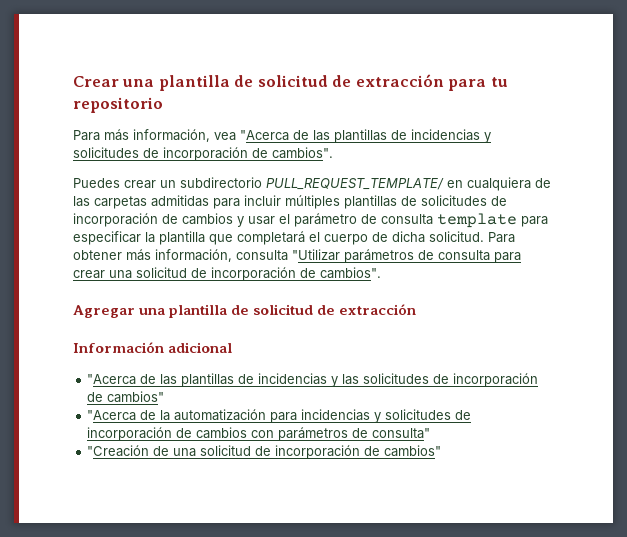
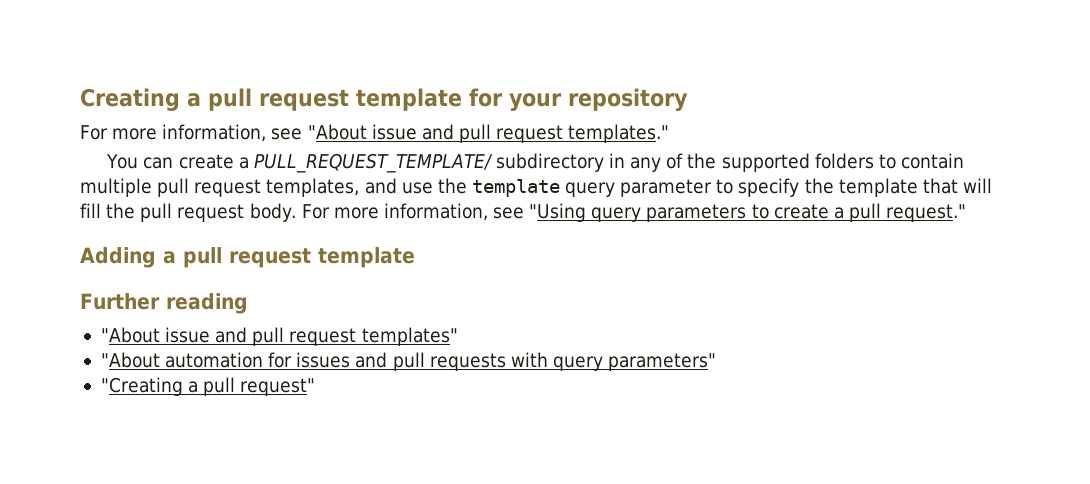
[73,74,508,91] [73,97,163,113] [73,129,491,143] [73,147,333,161] [73,177,551,191] [73,195,507,209] [73,213,548,228] [73,231,515,245] [73,249,521,263] [73,267,381,281] [73,304,417,318] [73,342,233,353] [87,373,539,387] [87,391,165,403] [87,409,472,423] [87,427,431,441] [87,445,442,459] Crear una plantilla de solicitud de extracción para tu repositorio // Para más información, vea "Acerca de las plantillas de incidencias y solicitudes de incorporación de cambios". // Puedes crear un subdirectorio PULL_REQUEST_TEMPLATE/ en cualquiera de las carpetas admitidas para incluir múltiples plantillas de solicitudes de incorporación de cambios y usar el parámetro de consulta template para especificar la plantilla que completará el cuerpo de dicha solicitud. Para obtener más información, consulta "Utilizar parámetros de consulta para crear una solicitud de incorporación de cambios". // Agregar una plantilla de solicitud de extracción // Información adicional // "Acerca de las plantillas de incidencias y las solicitudes de incorporación de cambios" // "Acerca de la automatización para incidencias y solicitudes de incorporación de cambios con parámetros de consulta" // "Creación de una solicitud de incorporación de cambios" -> [80,88,688,111] [80,124,670,143] [106,153,964,173] [80,178,992,197] [80,203,967,222] [80,247,415,268] [80,293,248,314] [100,327,458,346] [100,352,717,371] [100,377,316,396] Creating a pull request template for your repository // For more information, see "About issue and pull request templates." // You can create a PULL_REQUEST_TEMPLATE/ subdirectory in any of the supported folders to contain multiple pull request templates, and use the template query parameter to specify the template that will fill the pull request body. For more information, see "Using query parameters to create a pull request." // Adding a pull request template // Further reading // "About issue and pull request templates" // "About automation for issues and pull requests with query parameters" // "Creating a pull request"

